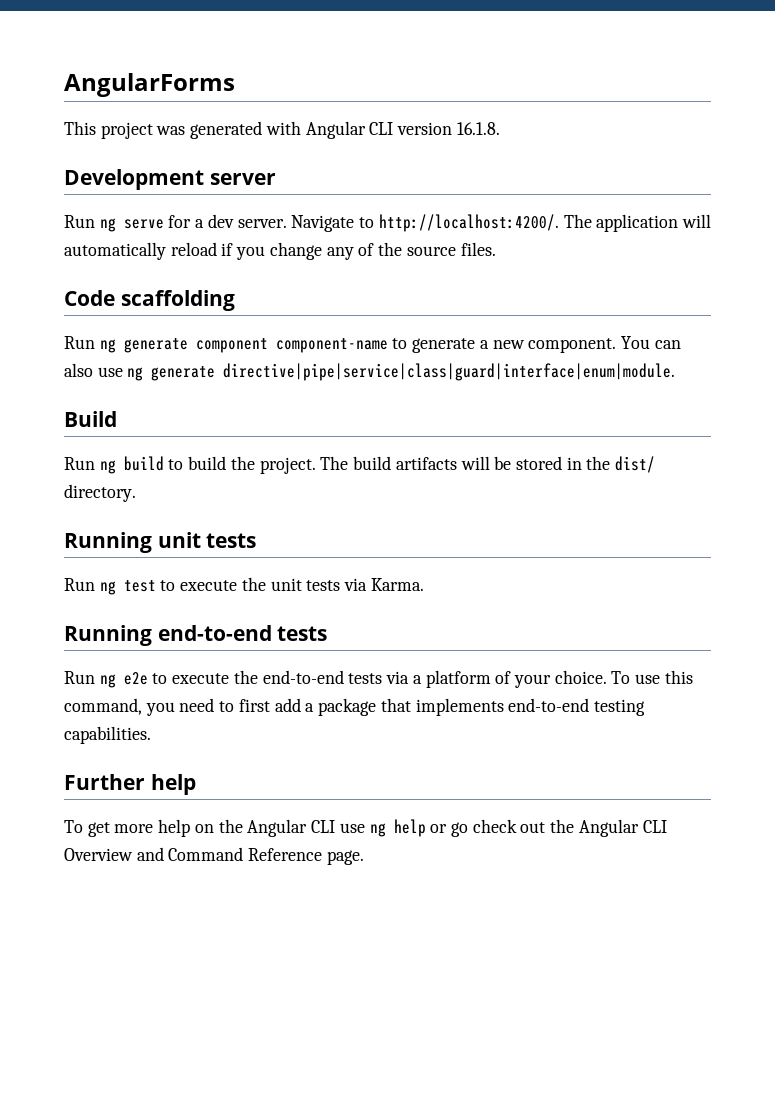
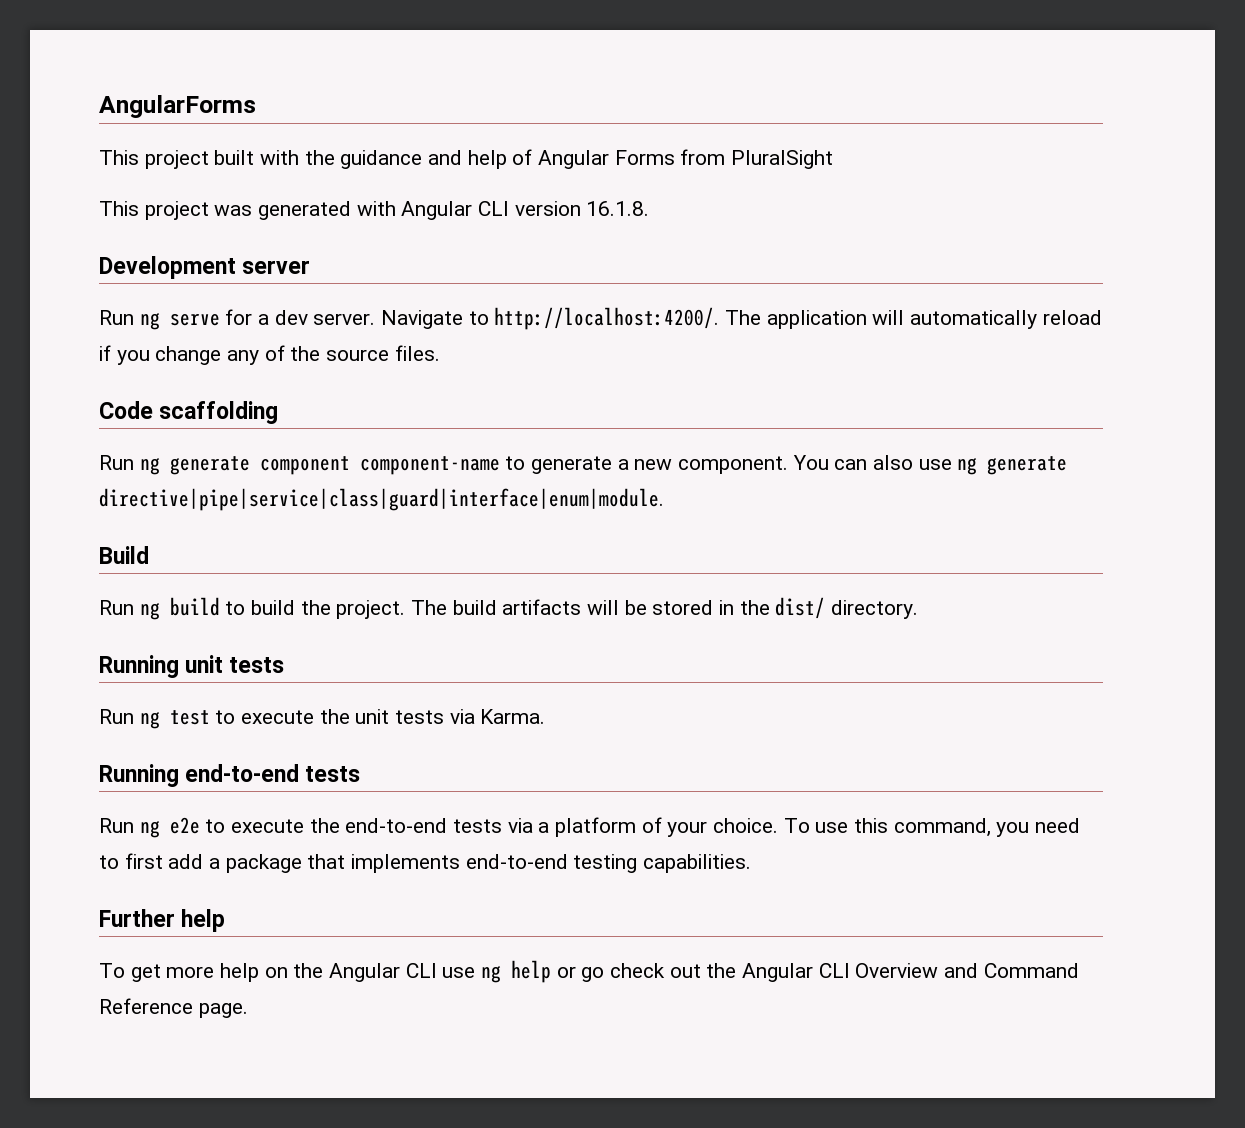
(235, 85) none -> [99,149,834,169] // This project built with the guidance and help of Angular Forms from PluralSight

